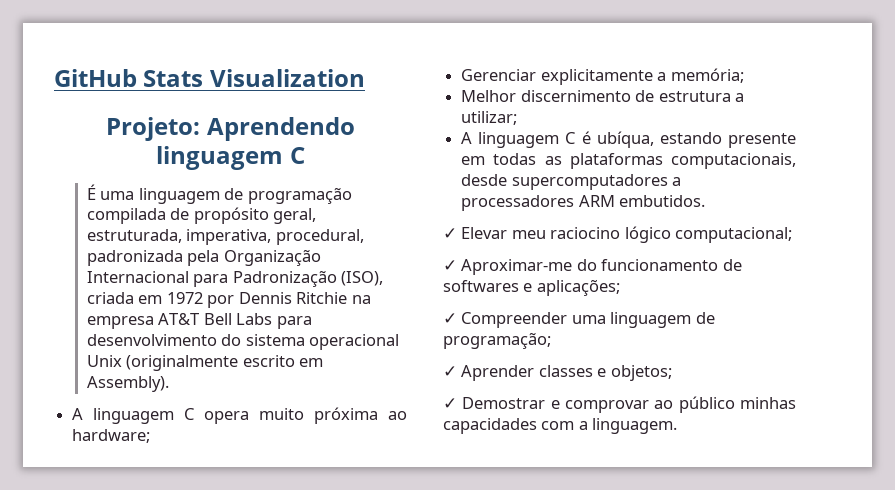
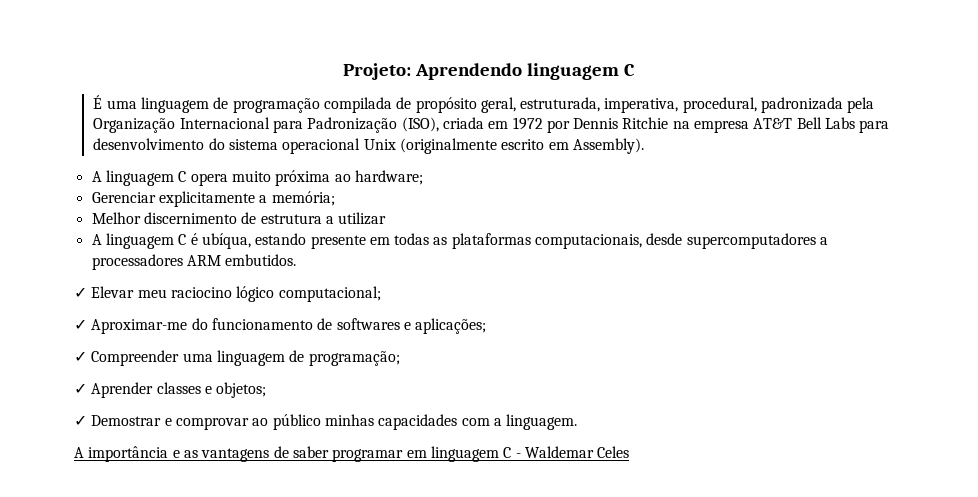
[54,69,365,87] GitHub Stats Visualization // -> (343, 71) none
[461,111,518,125] utilizar; -> [338,212,387,225] utilizar
(678, 426) none -> [74,446,630,462] // A importância e as vantagens de saber programar em linguagem C - Waldemar Celes

